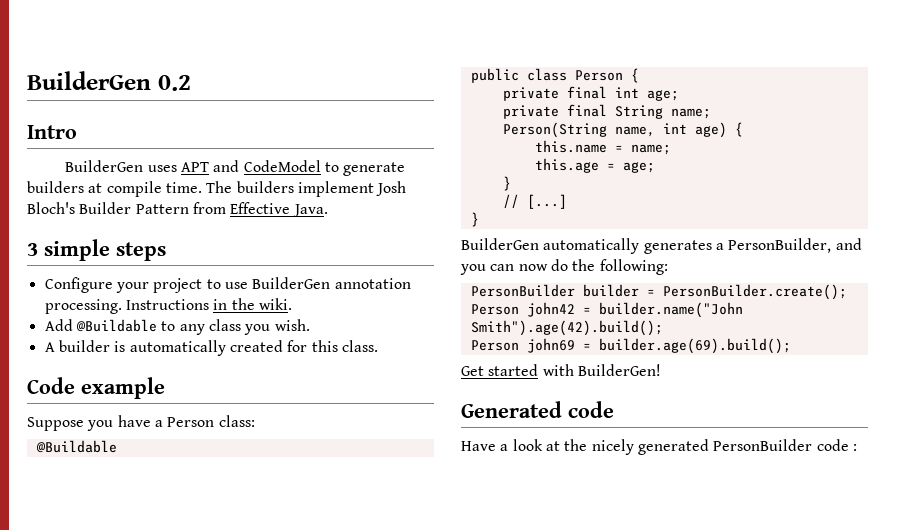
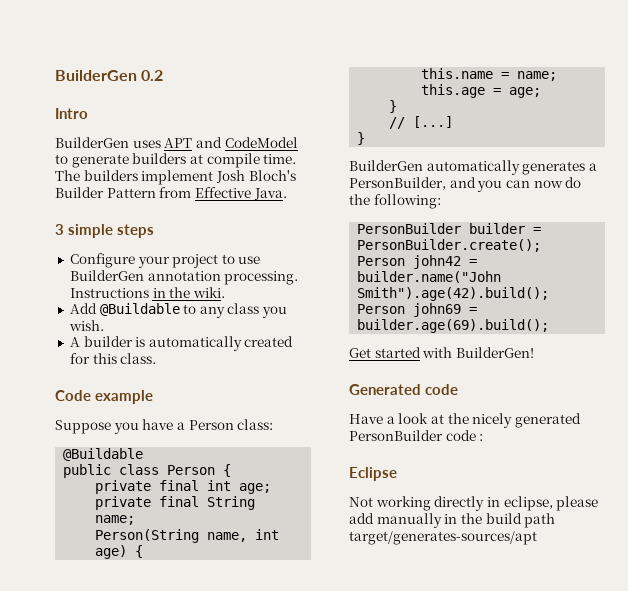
(857, 447) none -> [349,467,397,481] [349,496,599,511] [349,513,556,528] [349,531,537,545] // Eclipse // Not working directly in eclipse, please add manually in the build path target/generates-sources/apt

